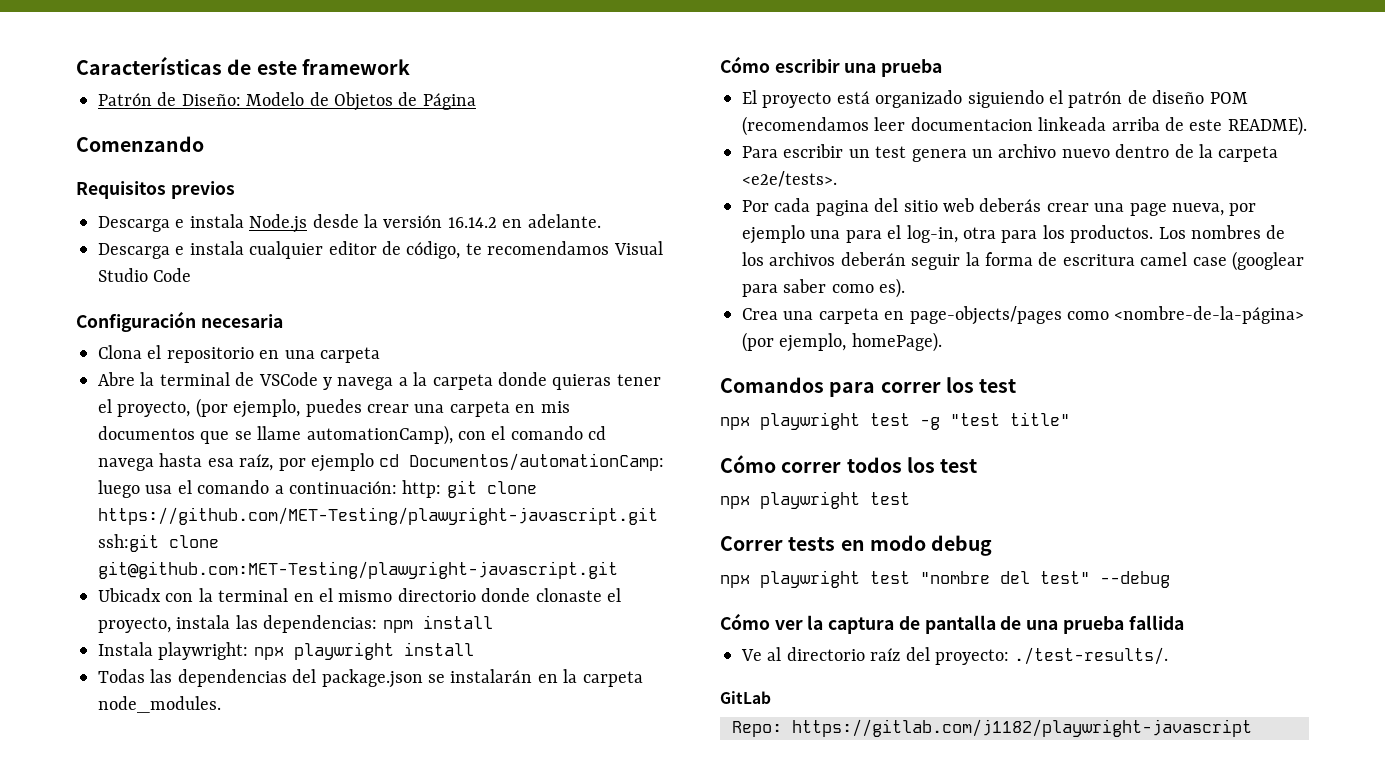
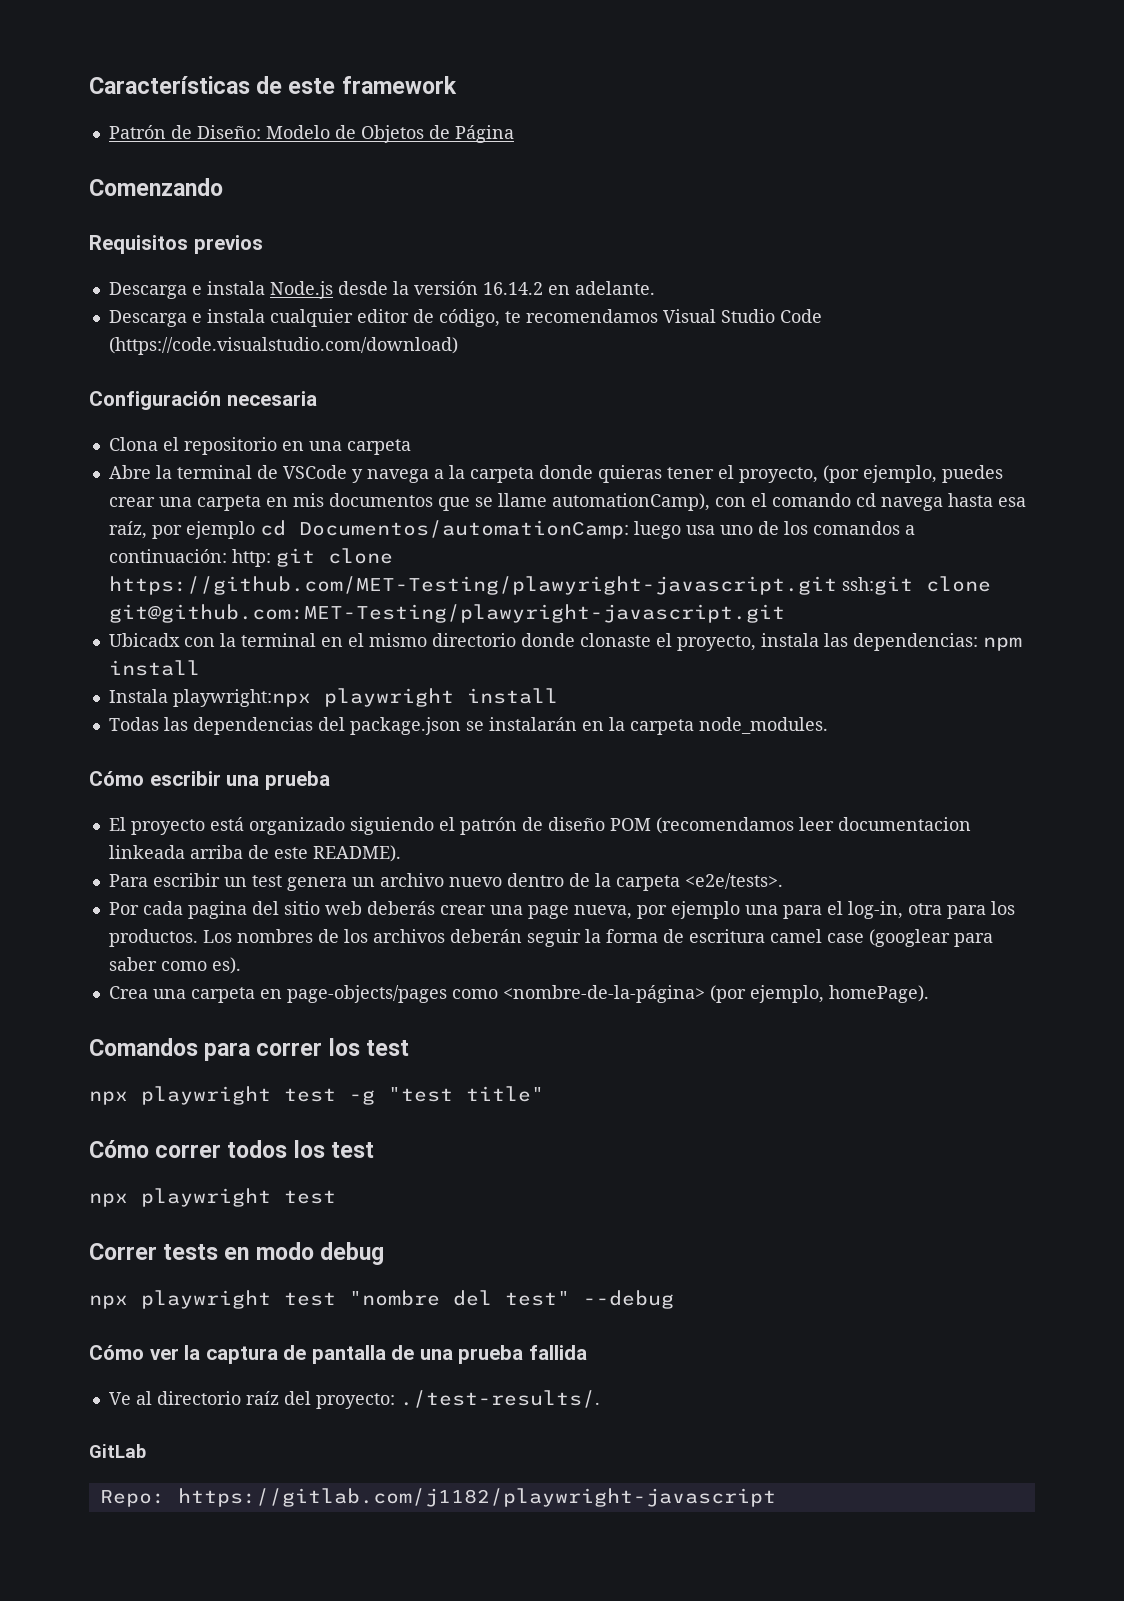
(192, 275) none -> [108,337,458,355] (https://code.visualstudio.com/download)
[177,480,270,494] el comando -> [719,521,900,535] uno de los comandos
[158,642,284,660] playwright: npx -> [172,689,311,707] playwright:npx

